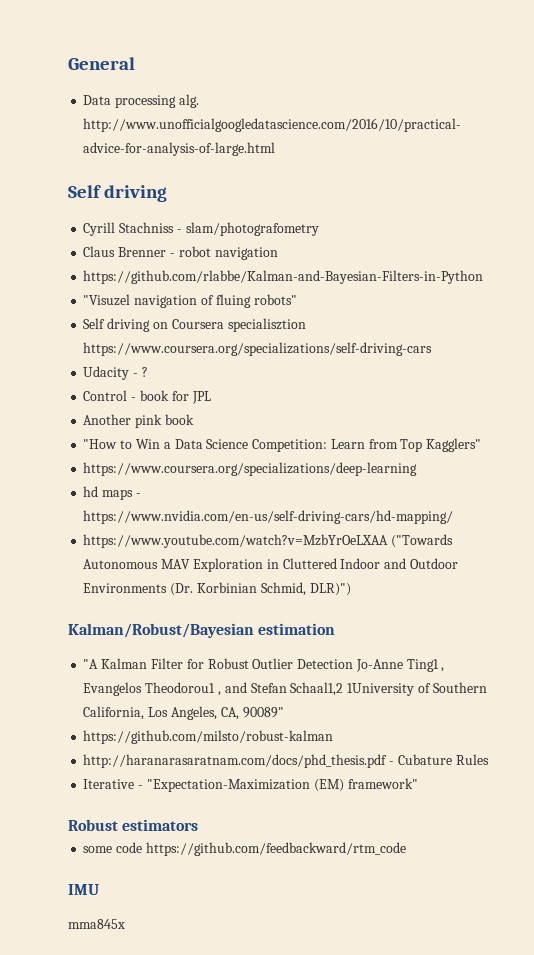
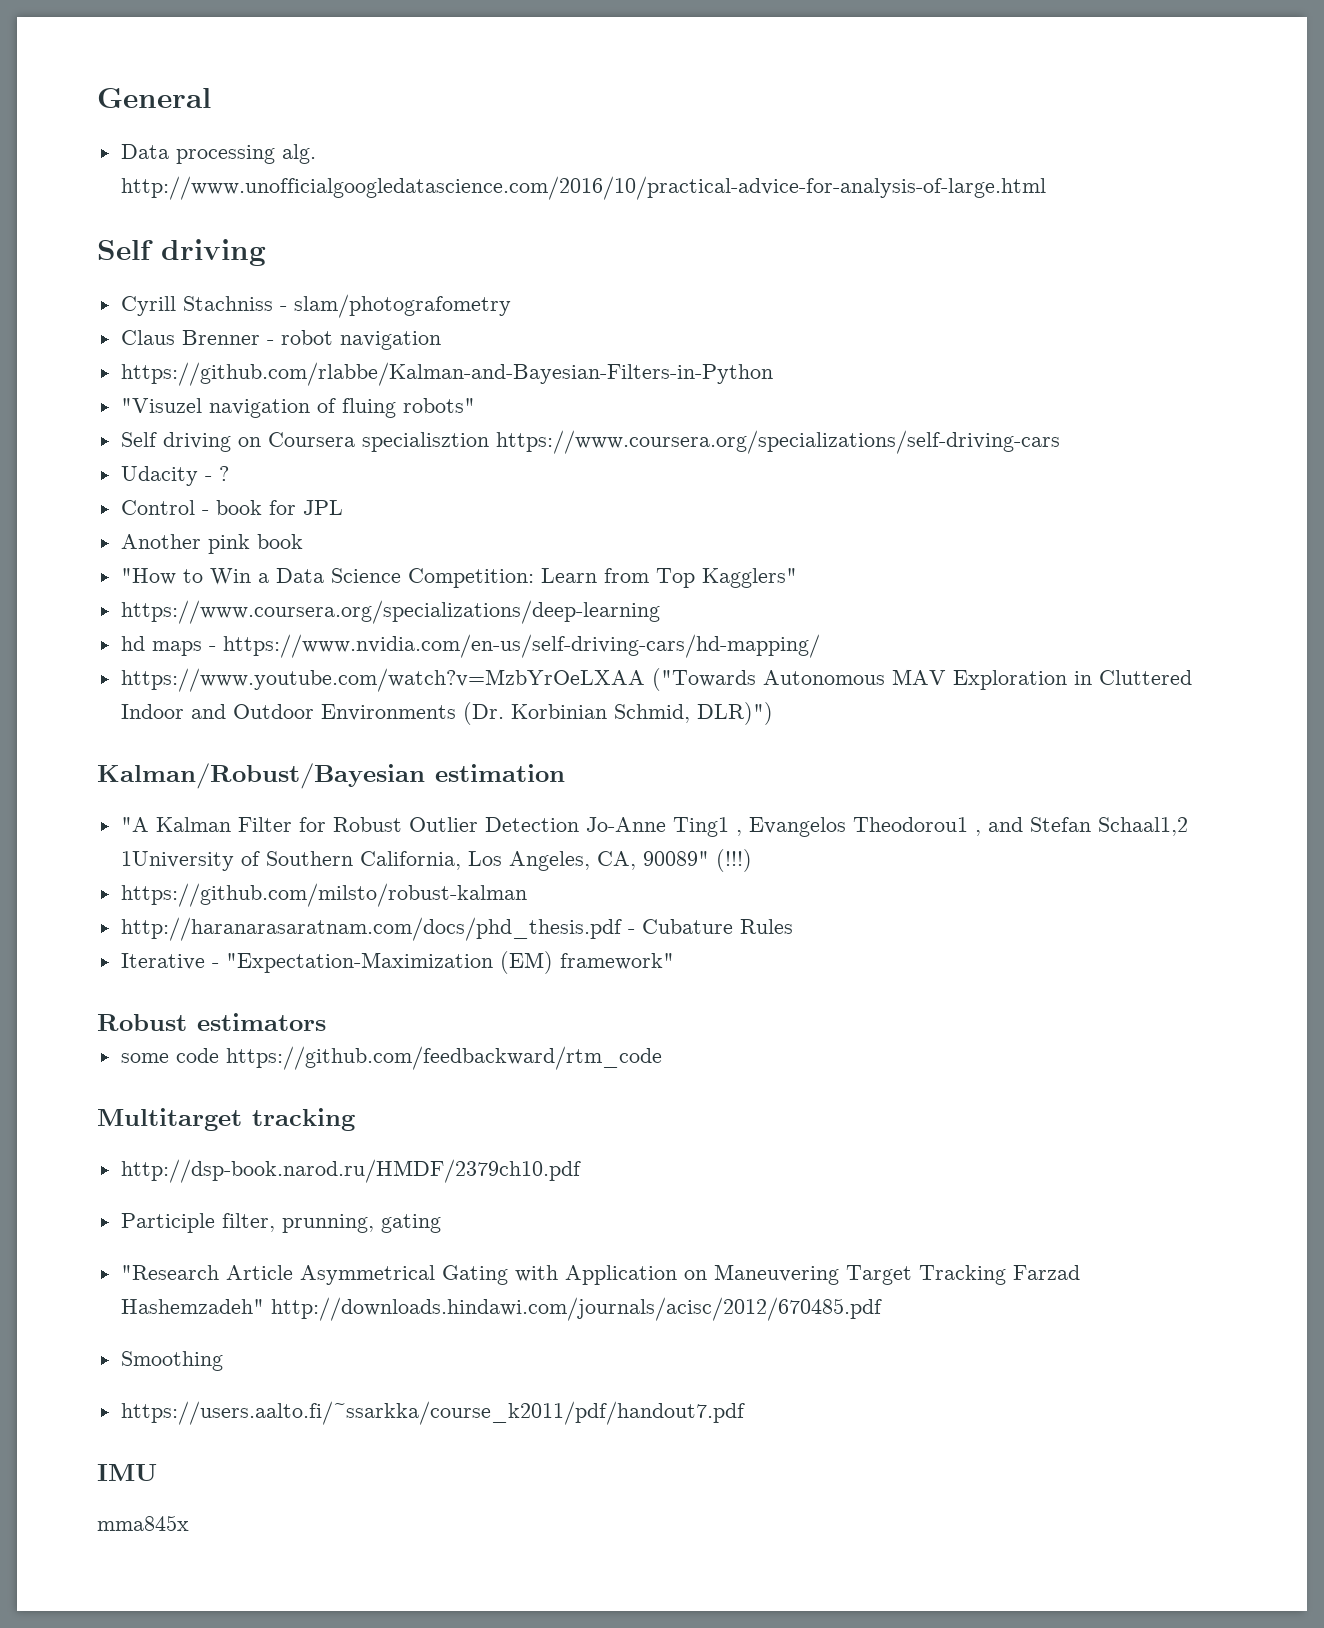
(284, 712) none -> [715,849,752,872] (!!!)
(406, 849) none -> [97,1108,355,1131] [120,1159,581,1183] [120,1213,441,1233] [120,1264,1080,1285] [120,1297,882,1321] [120,1351,223,1371] [120,1401,745,1425] // Multitarget tracking // http://dsp-book.narod.ru/HMDF/2379ch10.pdf // Participle filter, prunning, gating // "Research Article Asymmetrical Gating with Application on Maneuvering Target Tracking Farzad Hashemzadeh" http://downloads.hindawi.com/journals/acisc/2012/670485.pdf // Smoothing // https://users.aalto.fi/~ssarkka/course_k2011/pdf/handout7.pdf

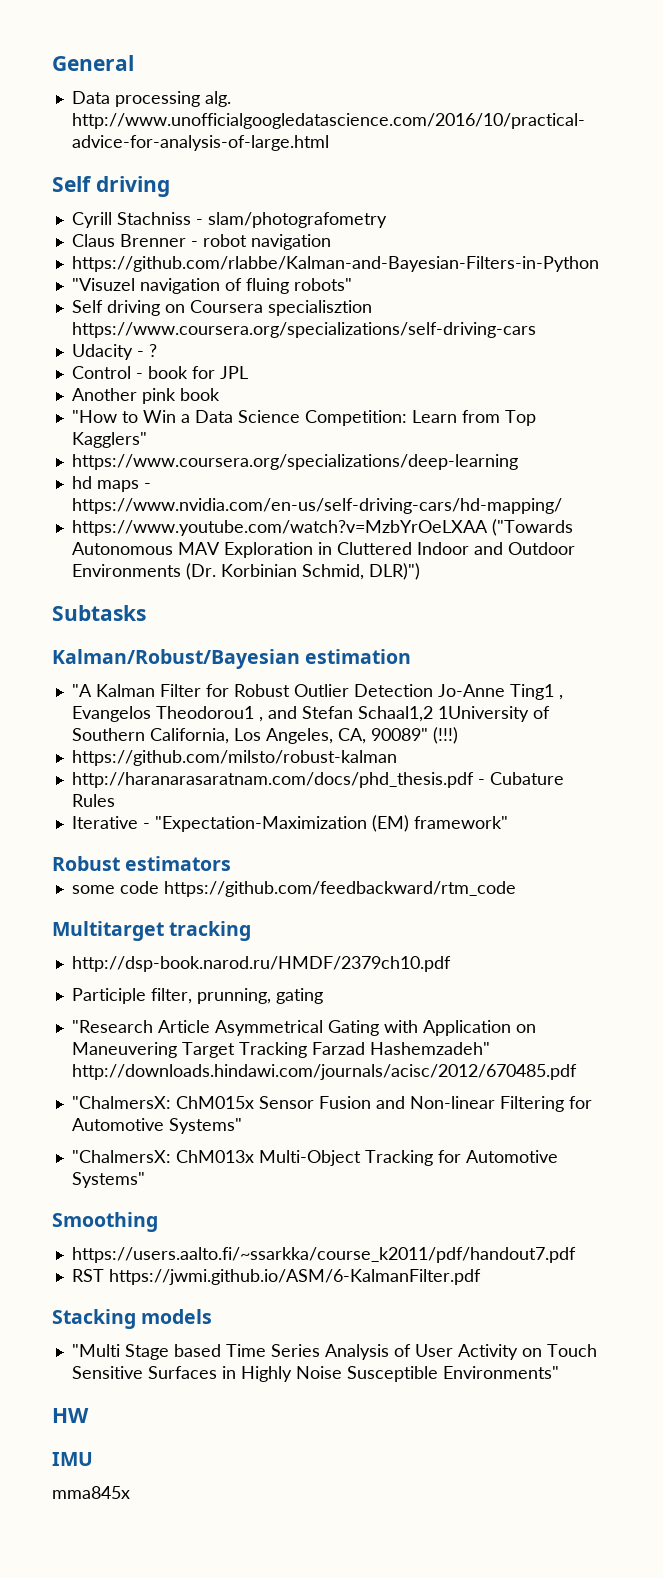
(773, 713) none -> [52,605,146,621] // Subtasks
[120,1351,223,1371] [120,1401,745,1425] Smoothing // https://users.aalto.fi/~ssarkka/course_k2011/pdf/handout7.pdf -> [71,1096,592,1112] [71,1118,242,1134] [71,1150,558,1166] [71,1172,145,1188] [52,1212,158,1232] [71,1247,576,1263] [71,1269,481,1285] [52,1309,213,1329] [71,1344,597,1360] [71,1366,559,1382] [52,1408,89,1423] "ChalmersX: ChM015x Sensor Fusion and Non-linear Filtering for Automotive Systems" // "ChalmersX: ChM013x Multi-Object Tracking for Automotive Systems" // Smoothing // https://users.aalto.fi/~ssarkka/course_k2011/pdf/handout7.pdf // RST https://jwmi.github.io/ASM/6-KalmanFilter.pdf // Stacking models // "Multi Stage based Time Series Analysis of User Activity on Touch Sensitive Surfaces in Highly Noise Susceptible Environments" // HW

